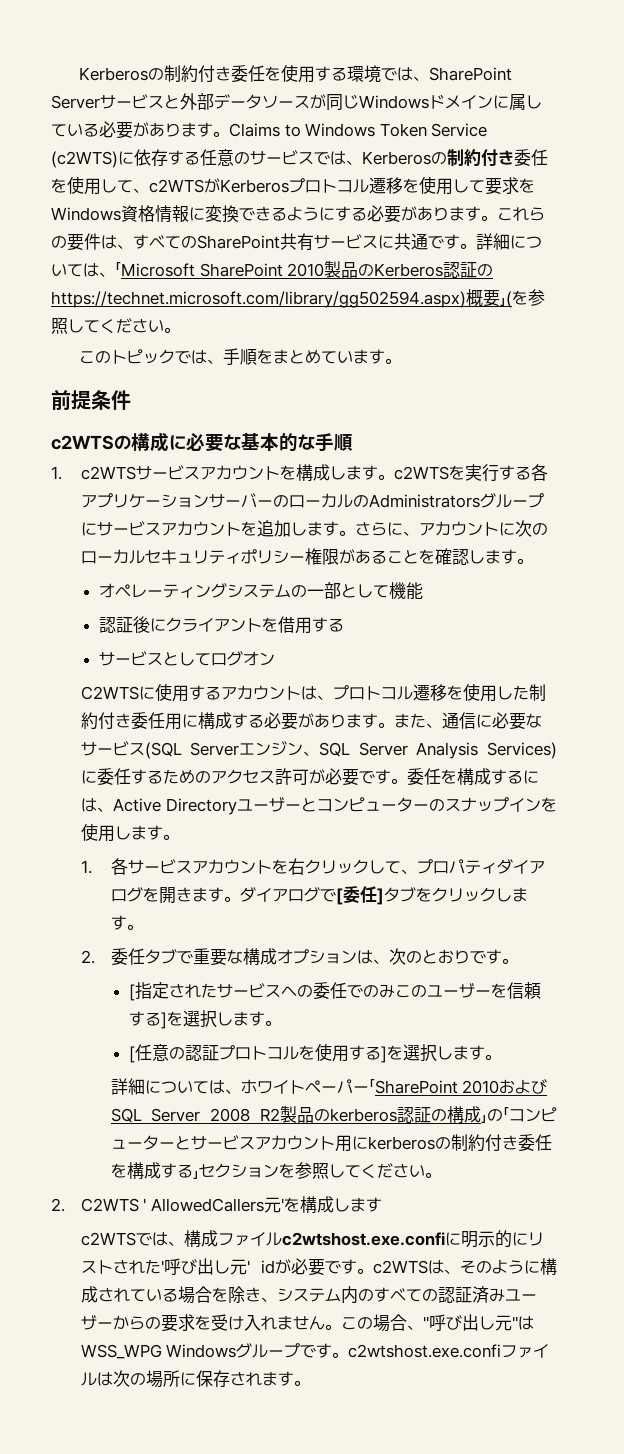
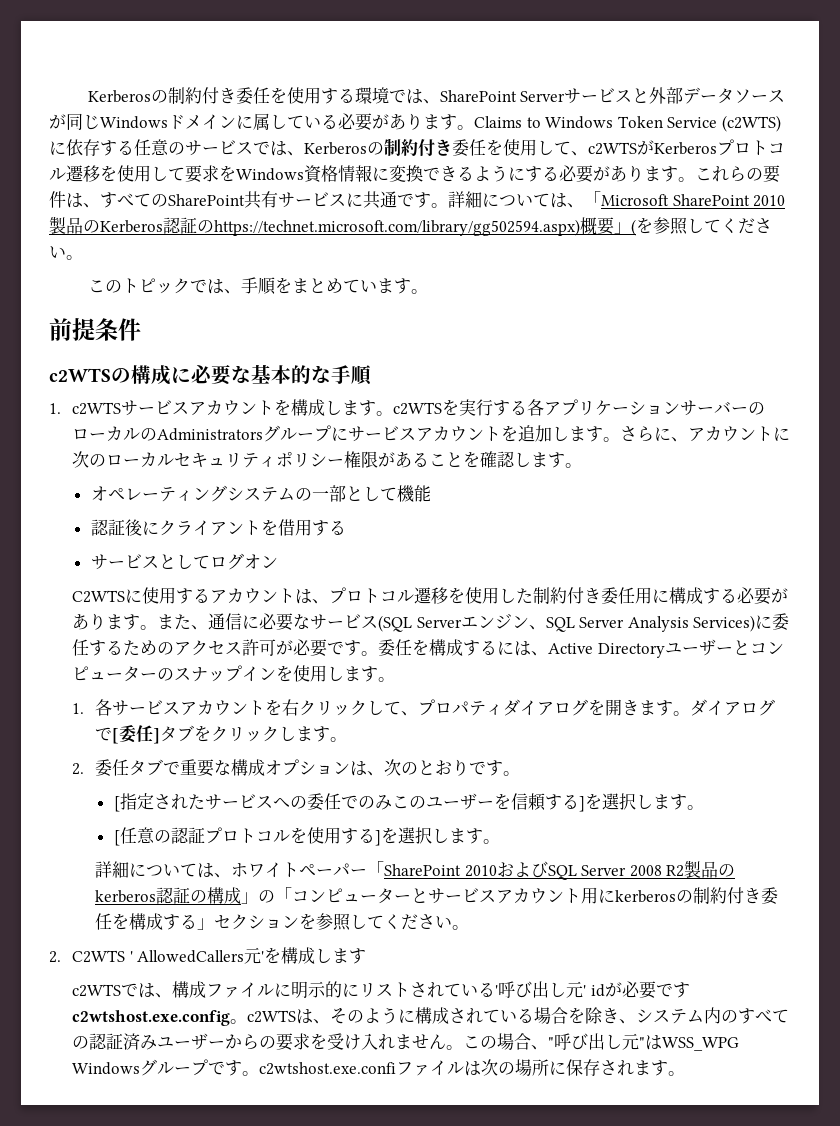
[281,1232,445,1246] c2wtshost.exe.confi -> (275, 990) none
[144,1259,161,1274] た -> [444,982,496,997] ている
(357, 1266) none -> [72,1010,231,1026] c2wtshost.exe.config

